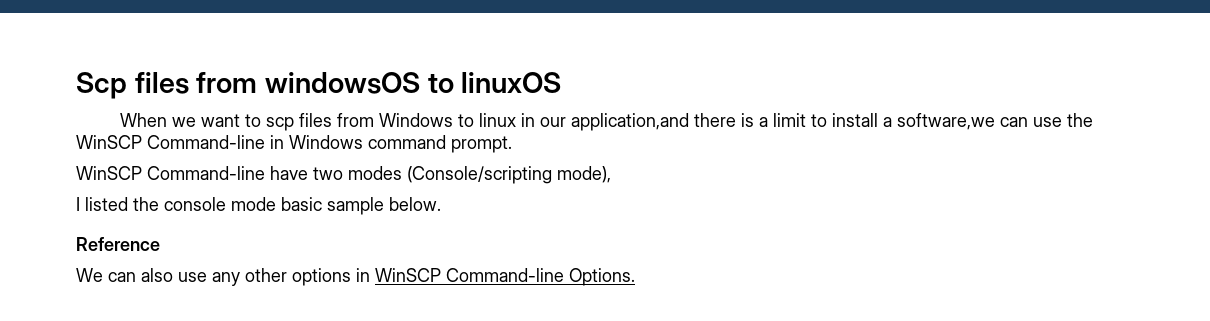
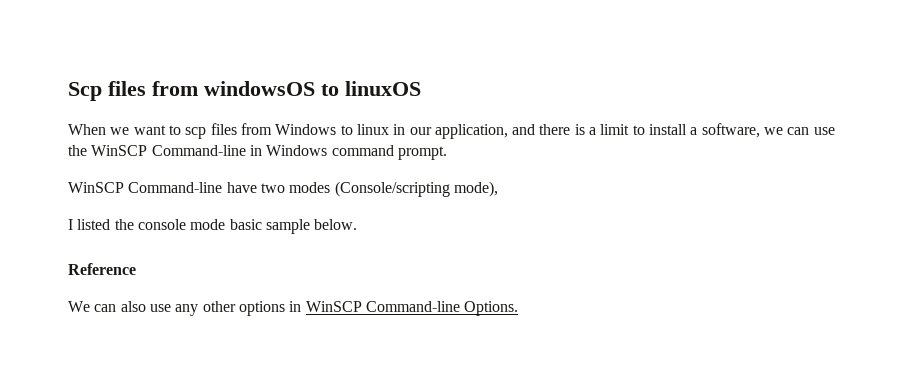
[570,113,689,131] application,and -> [434,124,536,139] application, and
[896,113,995,130] software,we -> [701,123,784,138] software, we

